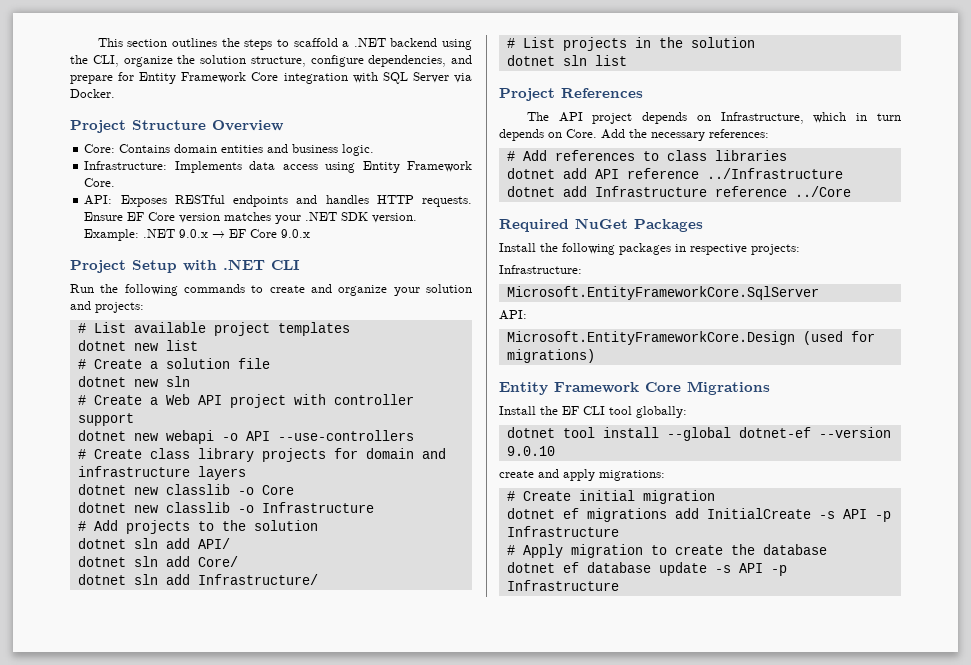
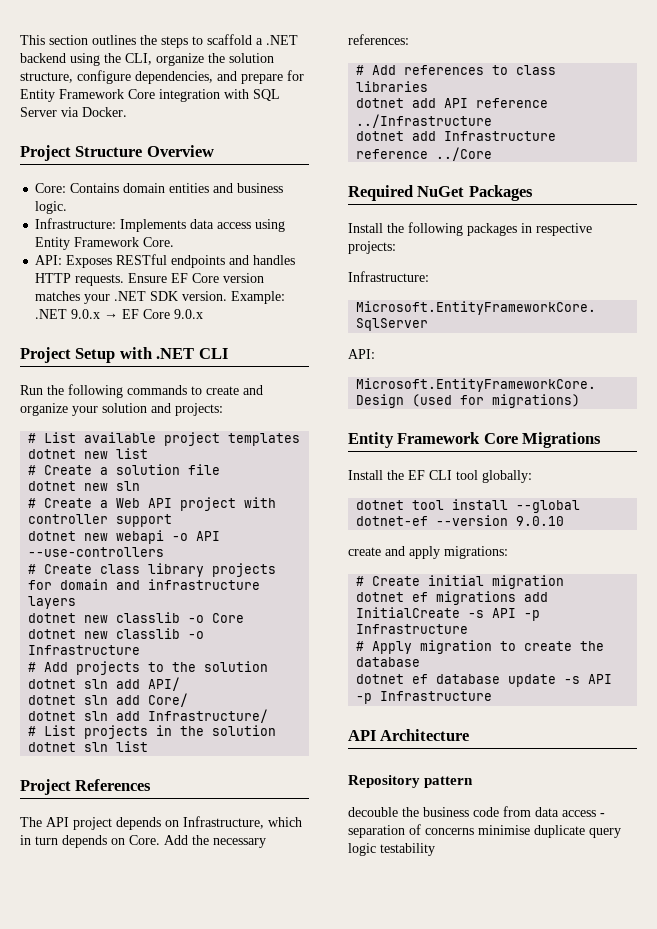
(619, 585) none -> [348,729,470,741] [348,775,474,788] [348,806,605,817] [348,824,621,838] [348,843,435,856] // API Architecture // Repository pattern // decouble the business code from data access - separation of concerns minimise duplicate query logic testability

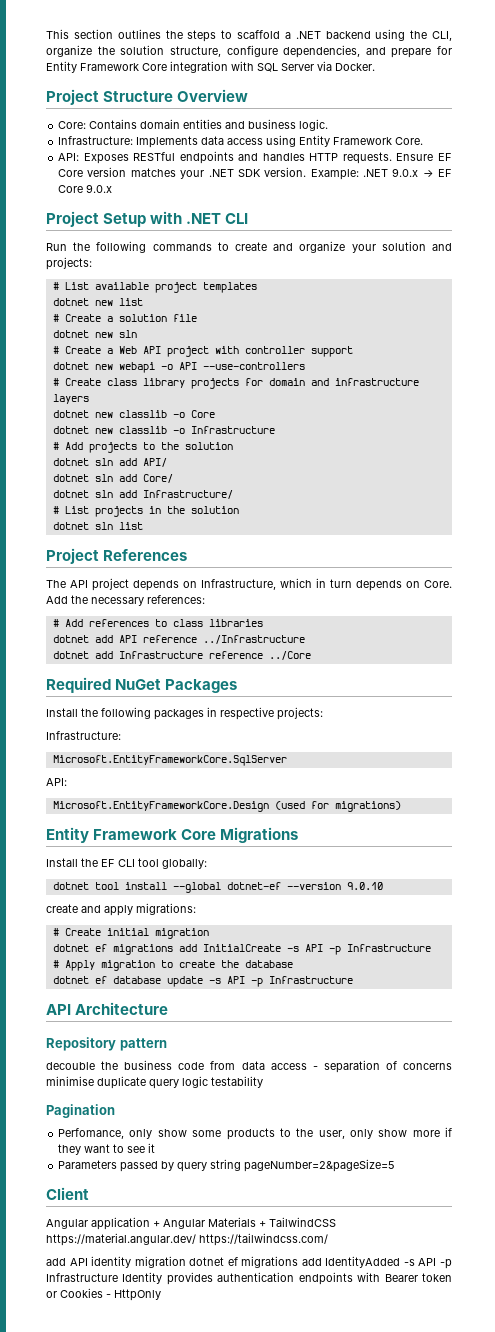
(435, 849) none -> [46,1104,115,1118] [58,1127,452,1140] [58,1143,156,1155] [58,1159,396,1172] [46,1187,89,1200] [46,1217,336,1230] [46,1233,328,1246] [46,1256,452,1269] [46,1272,452,1285] [46,1288,161,1301] // Pagination // Perfomance, only show some products to the user, only show more if they want to see it // Parameters passed by query string pageNumber=2&pageSize=5 // Client // Angular application + Angular Materials + TailwindCSS https://material.angular.dev/ https://tailwindcss.com/ // add API identity migration dotnet ef migrations add IdentityAdded -s API -p Infrastructure Identity provides authentication endpoints with Bearer token or Cookies - HttpOnly

